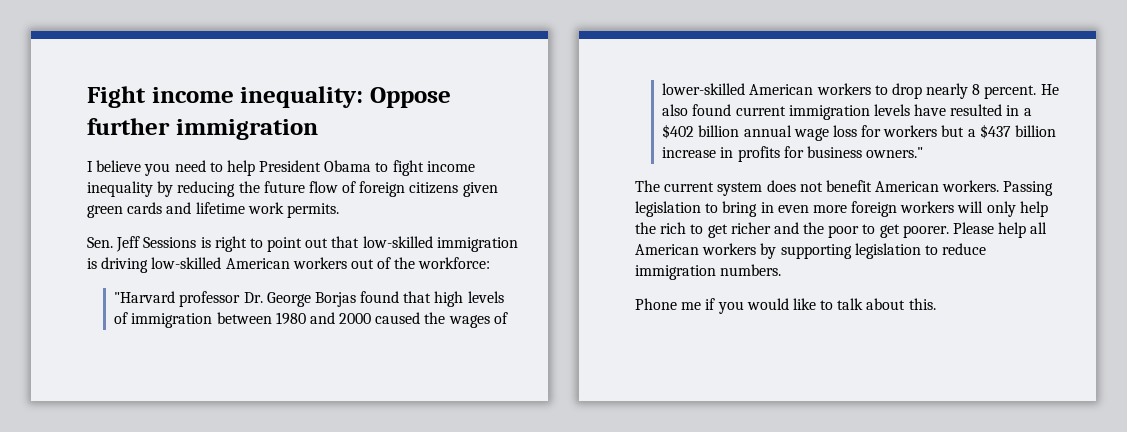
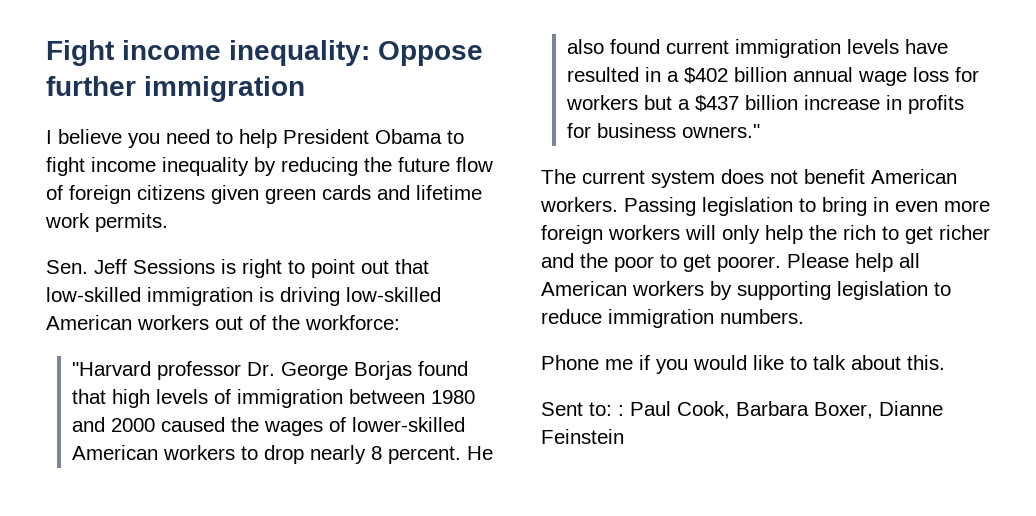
(936, 304) none -> [541,401,943,419] [541,429,624,444] // Sent to: : Paul Cook, Barbara Boxer, Dianne Feinstein

